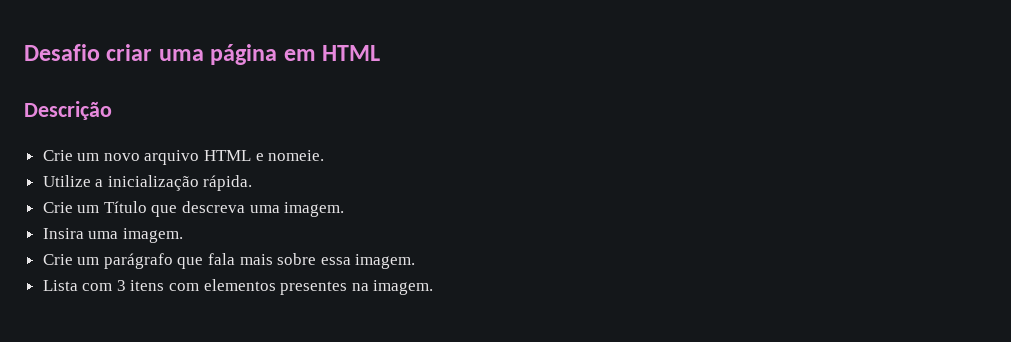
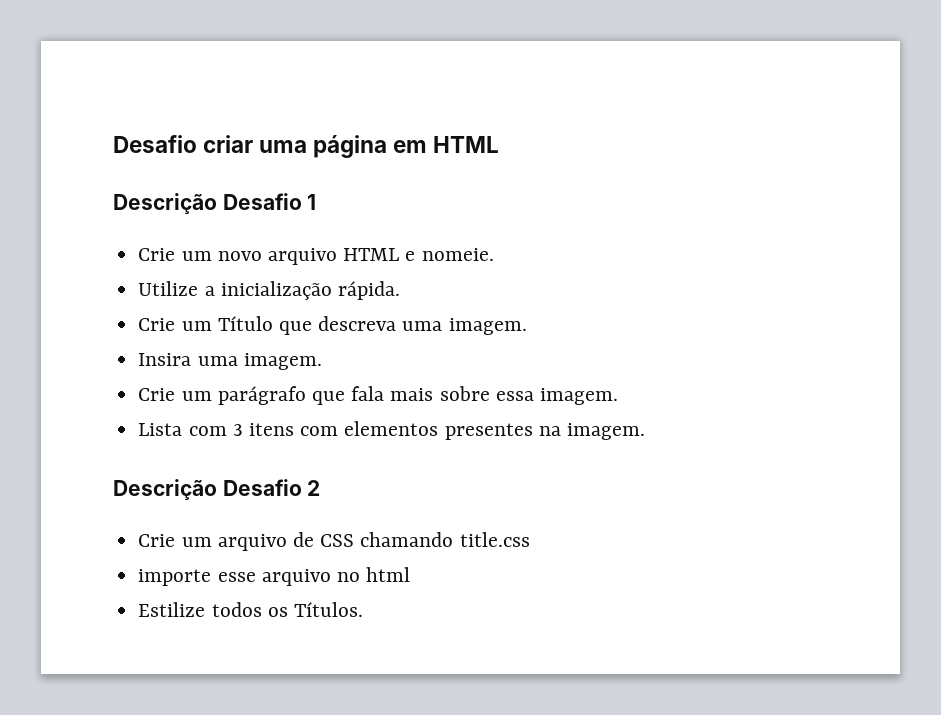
(112, 110) none -> [222,193,317,210] Desafio 1
(434, 287) none -> [113,479,321,500] [138,532,530,551] [138,567,411,586] [138,602,363,617] // Descrição Desafio 2 // Crie um arquivo de CSS chamando title.css // importe esse arquivo no html // Estilize todos os Títulos.

